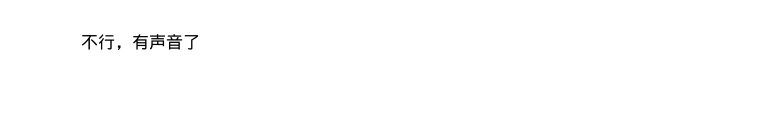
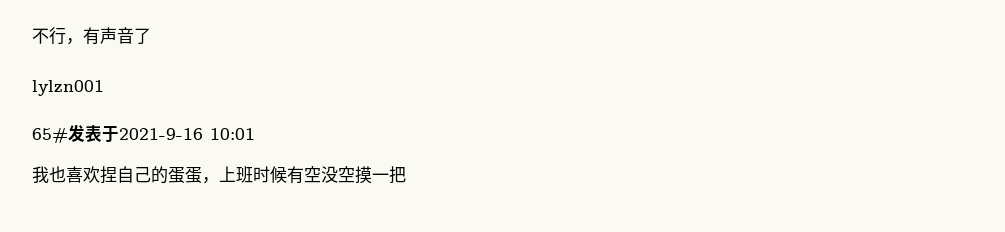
(200, 42) none -> [32,80,104,96] [32,124,255,143] [32,166,406,184] // lylzn001 // 65#发表于2021-9-16 10:01 // 我也喜欢捏自己的蛋蛋，上班时候有空没空摸一把

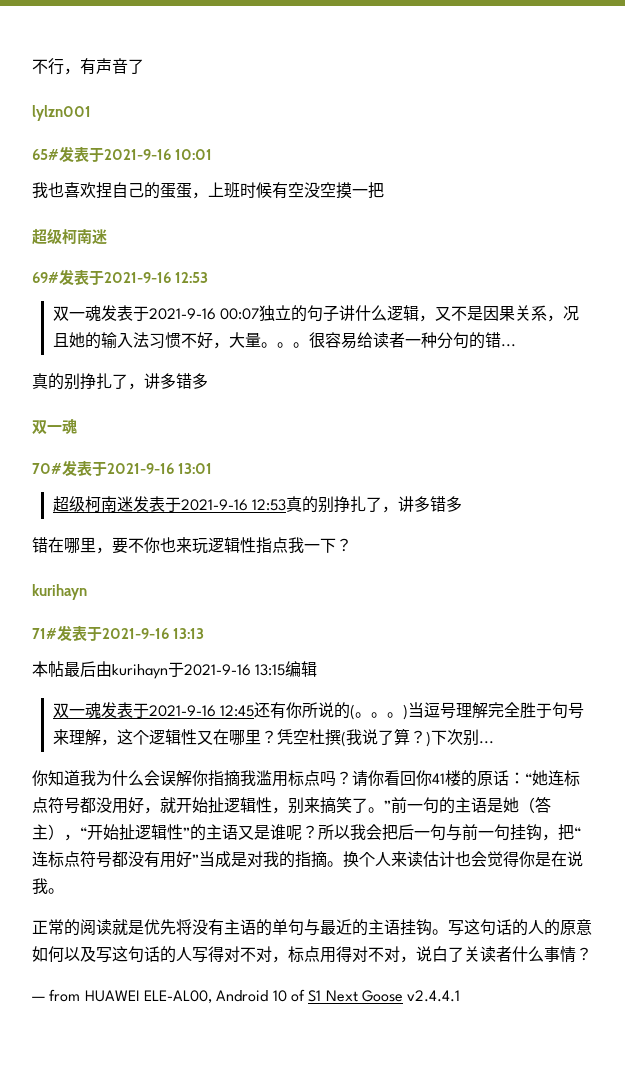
(406, 175) none -> [32,228,107,245] [32,269,209,286] [52,305,579,322] [52,332,516,349] [32,373,208,390] [32,419,77,435] [32,460,213,477] [52,496,462,513] [32,537,352,554] [32,584,87,600] [32,625,205,642] [32,661,318,679] [52,702,584,720] [52,728,494,747] [32,770,580,787] [32,797,551,814] [32,824,581,841] [32,851,583,868] [32,878,64,894] [32,919,592,936] [32,946,592,963] [32,989,461,1003] // 超级柯南迷 // 69#发表于2021-9-16 12:53 // 双一魂发表于2021-9-16 00:07独立的句子讲什么逻辑，又不是因果关系，况且她的输入法习惯不好，大量。。。很容易给读者一种分句的错... // 真的别挣扎了，讲多错多 // 双一魂 // 70#发表于2021-9-16 13:01 // 超级柯南迷发表于2021-9-16 12:53真的别挣扎了，讲多错多 // 错在哪里，要不你也来玩逻辑性指点我一下？ // kurihayn // 71#发表于2021-9-16 13:13 // 本帖最后由kurihayn于2021-9-16 13:15编辑 // 双一魂发表于2021-9-16 12:45还有你所说的(。。。)当逗号理解完全胜于句号来理解，这个逻辑性又在哪里？凭空杜撰(我说了算？)下次别... // 你知道我为什么会误解你指摘我滥用标点吗？请你看回你41楼的原话：“她连标点符号都没用好，就开始扯逻辑性，别来搞笑了。”前一句的主语是她（答主），“开始扯逻辑性”的主语又是谁呢？所以我会把后一句与前一句挂钩，把“连标点符号都没有用好”当成是对我的指摘。换个人来读估计也会觉得你是在说我。 // 正常的阅读就是优先将没有主语的单句与最近的主语挂钩。写这句话的人的原意如何以及写这句话的人写得对不对，标点用得对不对，说白了关读者什么事情？ // — from HUAWEI ELE-AL00, Android 10 of S1 Next Goose v2.4.4.1

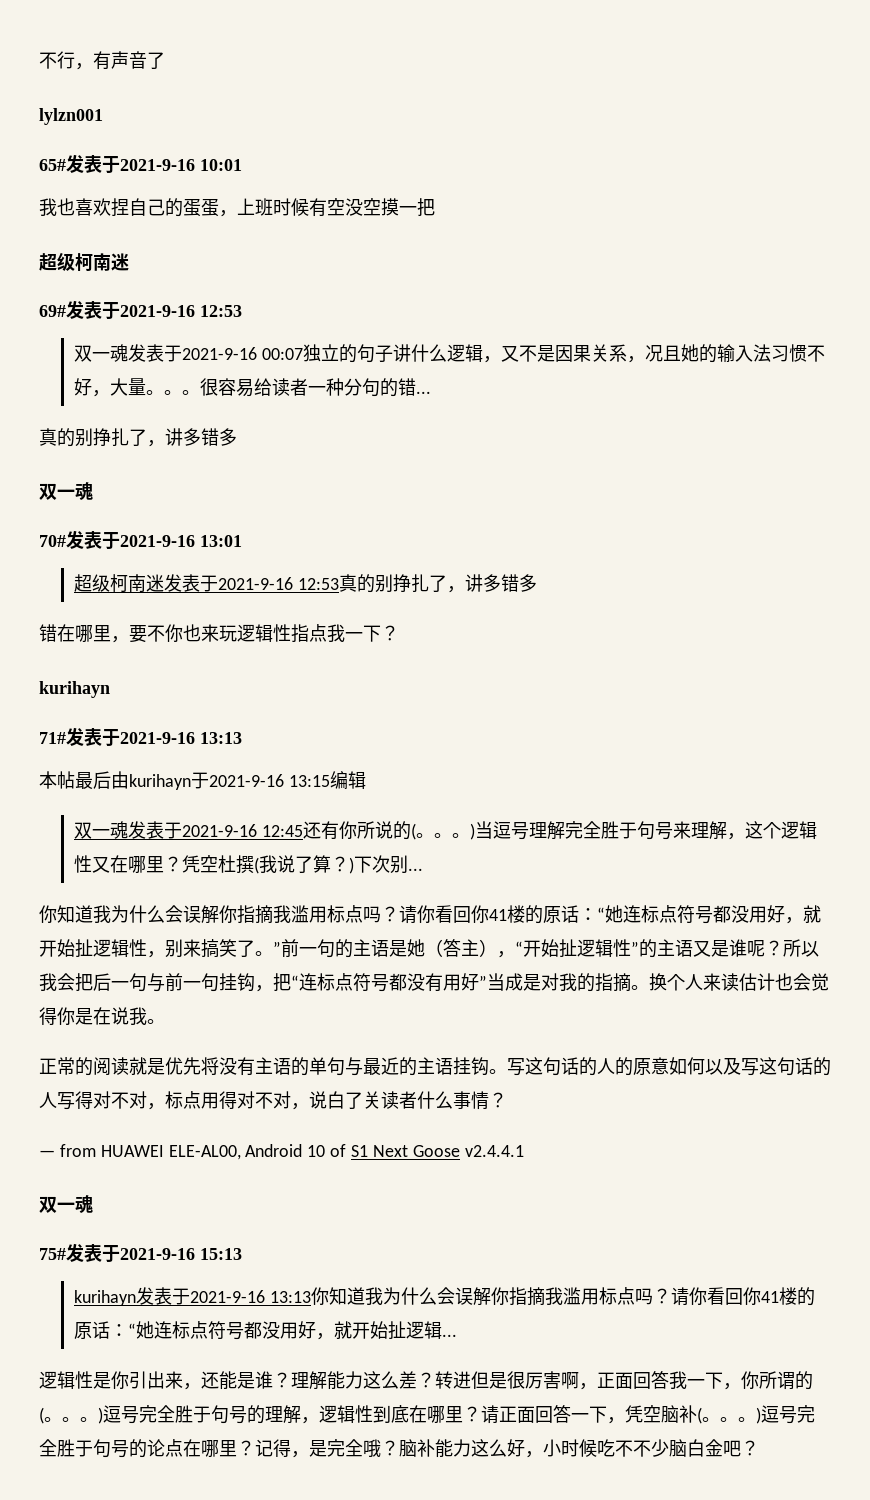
(461, 996) none -> [39,1195,93,1214] [39,1243,242,1262] [73,1287,815,1306] [73,1321,457,1340] [39,1371,813,1390] [39,1405,815,1424] [39,1439,759,1458] // 双一魂 // 75#发表于2021-9-16 15:13 // kurihayn发表于2021-9-16 13:13你知道我为什么会误解你指摘我滥用标点吗？请你看回你41楼的原话：“她连标点符号都没用好，就开始扯逻辑... // 逻辑性是你引出来，还能是谁？理解能力这么差？转进但是很厉害啊，正面回答我一下，你所谓的(。。。)逗号完全胜于句号的理解，逻辑性到底在哪里？请正面回答一下，凭空脑补(。。。)逗号完全胜于句号的论点在哪里？记得，是完全哦？脑补能力这么好，小时候吃不不少脑白金吧？

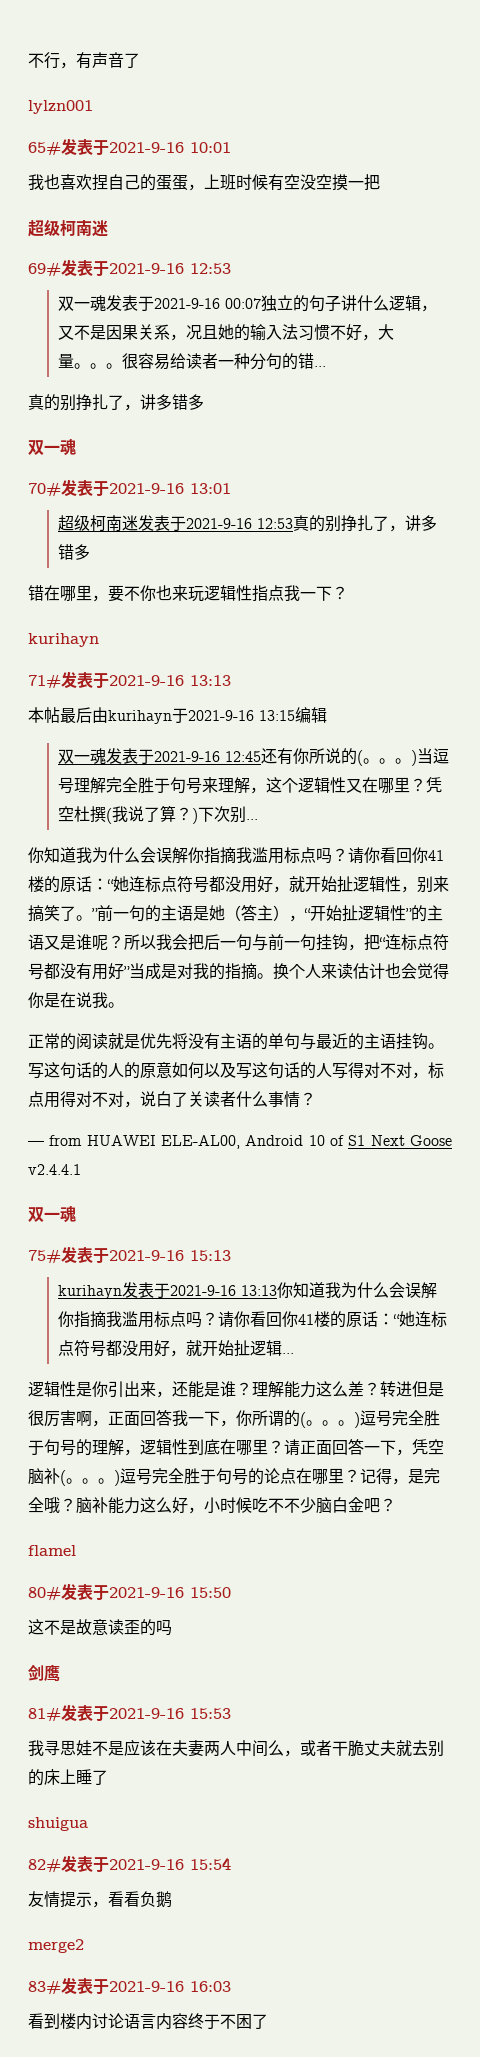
(759, 1448) none -> [28,1545,76,1556] [28,1583,231,1601] [28,1619,172,1636] [28,1664,60,1682] [28,1704,231,1722] [28,1739,444,1757] [28,1769,108,1786] [28,1817,88,1831] [28,1855,231,1873] [28,1891,172,1908] [28,1939,84,1953] [28,1977,231,1995] [28,2013,268,2030] // flamel // 80#发表于2021-9-16 15:50 // 这不是故意读歪的吗 // 剑鹰 // 81#发表于2021-9-16 15:53 // 我寻思娃不是应该在夫妻两人中间么，或者干脆丈夫就去别的床上睡了 // shuigua // 82#发表于2021-9-16 15:54 // 友情提示，看看负鹅 // merge2 // 83#发表于2021-9-16 16:03 // 看到楼内讨论语言内容终于不困了

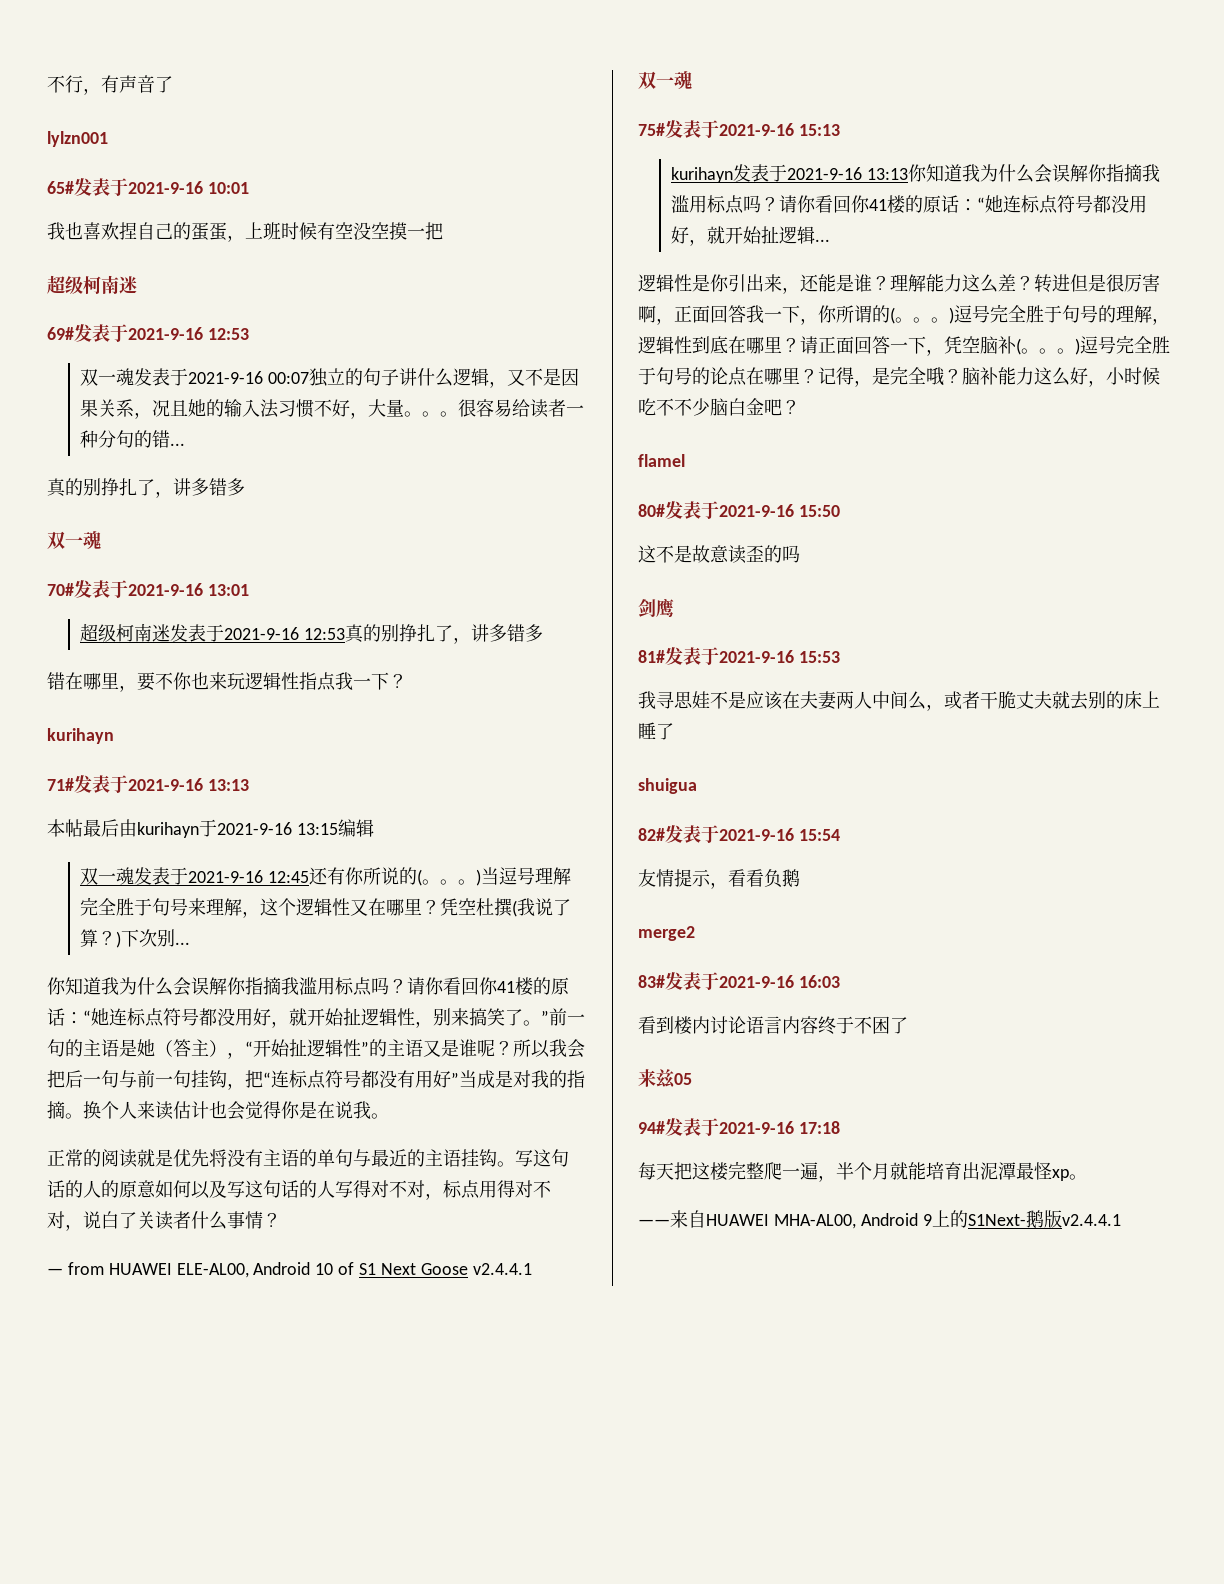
(268, 2021) none -> [638,1069,692,1089] [638,1118,840,1136] [638,1161,1087,1182] [638,1210,1121,1229] // 来兹05 // 94#发表于2021-9-16 17:18 // 每天把这楼完整爬一遍，半个月就能培育出泥潭最怪xp。 // ——来自HUAWEI MHA-AL00, Android 9上的S1Next-鹅版v2.4.4.1

